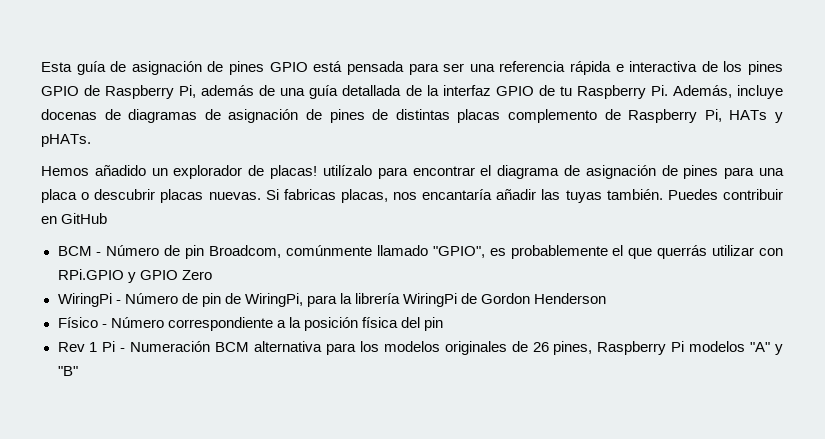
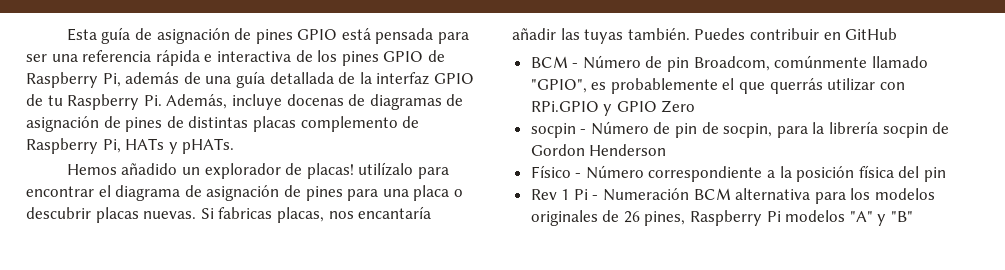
[57,293,112,307] WiringPi -> [530,123,576,138] socpin
[244,293,303,307] WiringPi, -> [723,123,773,138] socpin,
[403,293,458,307] WiringPi -> [882,123,928,138] socpin

